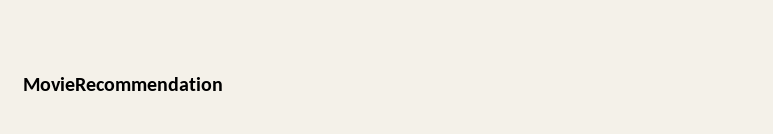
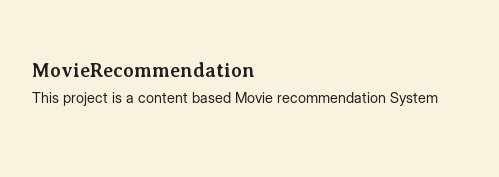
(223, 84) none -> [32,92,438,106] // This project is a content based Movie recommendation System

